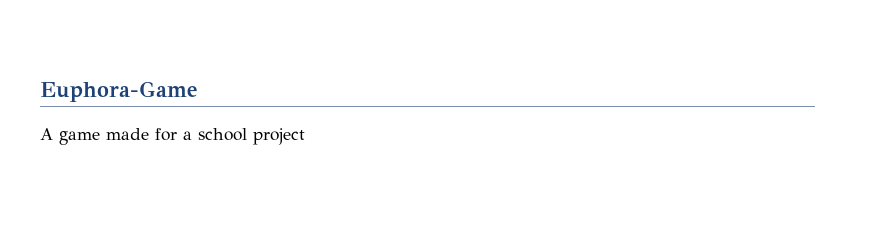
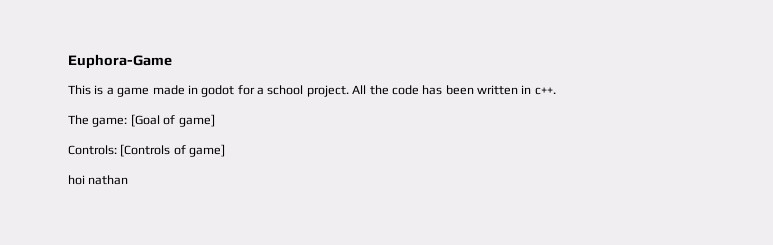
[40,128,305,145] A game made for a school project -> [68,85,556,97] [68,114,215,127] [68,144,226,157] [68,175,129,185] This is a game made in godot for a school project. All the code has been written in c++. // The game: [Goal of game] // Controls: [Controls of game] // hoi nathan

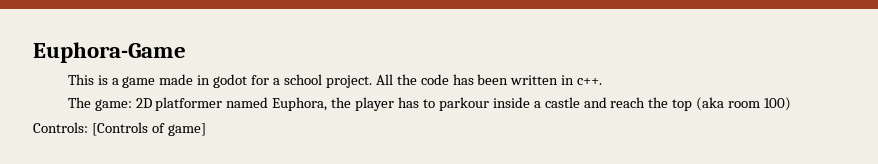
[130,114,215,127] [Goal of game] -> [135,97,791,111] 2D platformer named Euphora, the player has to parkour inside a castle and reach the top (aka room 100)
[68,175,129,185] // hoi nathan -> (206, 129) none

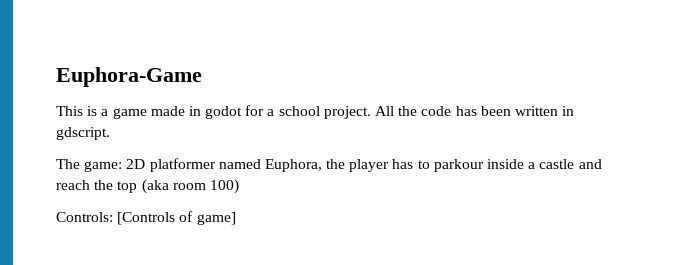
[577,78,603,85] c++. -> [56,127,110,140] gdscript.

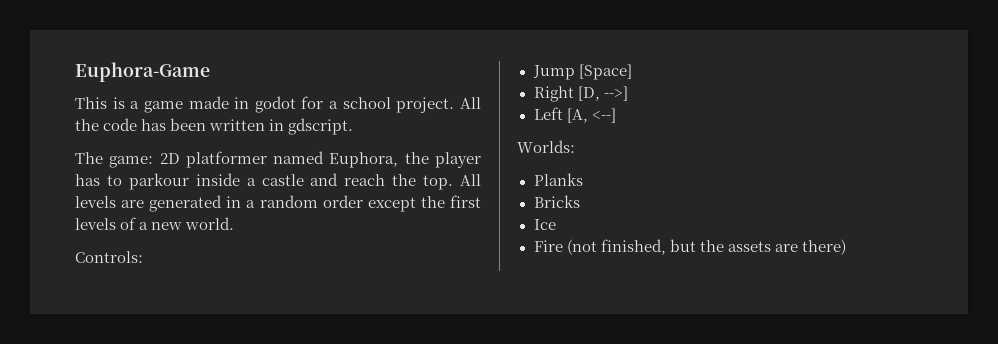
[117,179,239,194] [56,211,236,225] top (aka room 100) // Controls: [Controls of game] -> [423,174,481,190] [75,195,481,212] [75,217,235,230] [75,251,143,263] [532,64,632,80] [533,86,628,102] [533,107,616,123] [517,140,575,153] [533,173,583,186] [533,195,580,208] [533,219,556,230] [533,239,846,255] top. All levels are generated in a random order except the first levels of a new world. // Controls: // Jump [Space] // Right [D, -->] // Left [A, <--] // Worlds: // Planks // Bricks // Ice // Fire (not finished, but the assets are there)

